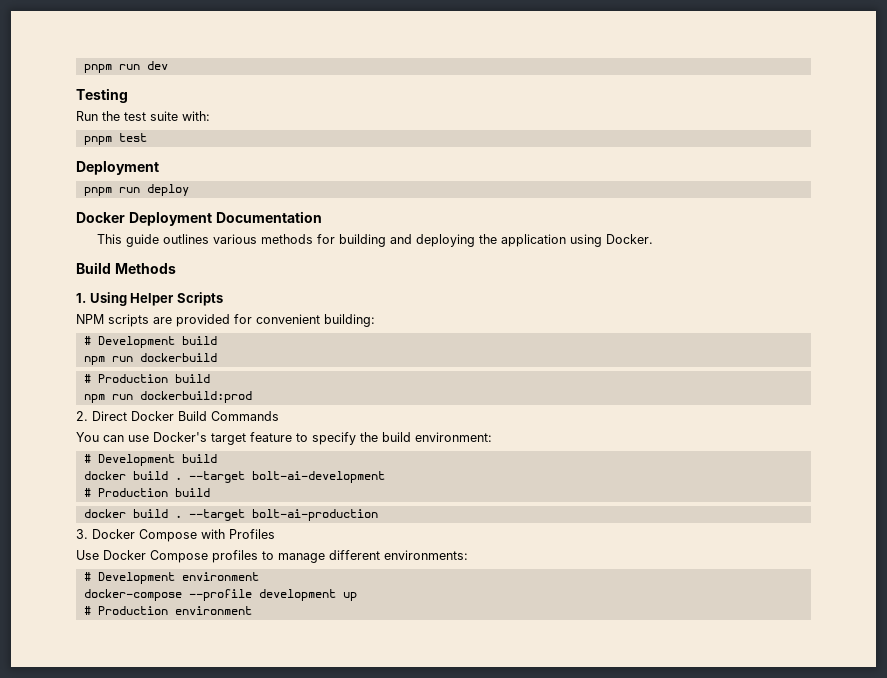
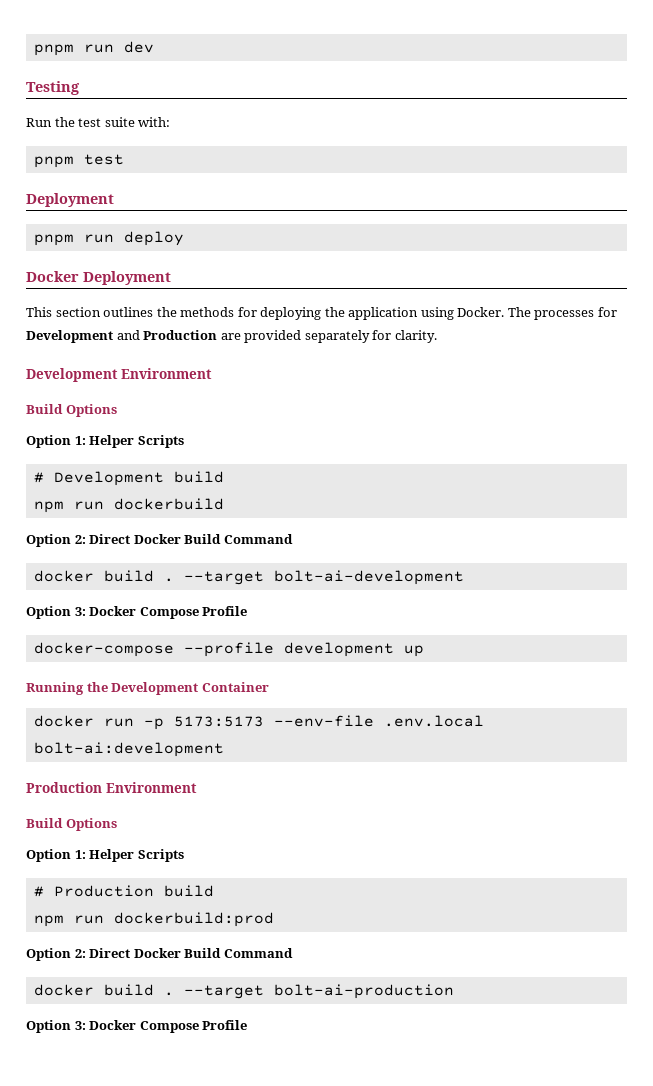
[215,211,322,223] Documentation -> (171, 278) none
[125,234,412,247] guide outlines various methods for building and -> [55,307,257,317] section outlines the methods for
[76,262,176,274] [76,292,223,306] [76,314,375,327] // Build Methods // 1. Using Helper Scripts // NPM scripts are provided for convenient building: -> [507,307,617,320] [26,330,437,343] [26,368,212,382] [26,404,117,417] [26,435,184,448] The processes for Development and Production are provided separately for clarity. // Development Environment // Build Options // Option 1: Helper Scripts
(217, 357) none -> [26,534,293,547] [33,570,464,585] [26,606,248,619] [33,642,424,657] [26,682,269,695] [33,715,484,730] [33,742,224,757] [26,782,197,793] [26,818,117,831] [26,849,184,862] // Option 2: Direct Docker Build Command // docker build . --target bolt-ai-development // Option 3: Docker Compose Profile // docker-compose --profile development up // Running the Development Container // docker run -p 5173:5173 --env-file .env.local bolt-ai:development // Production Environment // Build Options // Option 1: Helper Scripts
[76,411,279,421] [76,432,492,445] [83,454,217,466] [83,471,385,483] [83,488,210,497] 2. Direct Docker Build Commands // You can use Docker's target feature to specify the build environment: // # Development build // docker build . --target bolt-ai-development // # Production build -> [26,948,293,961] Option 2: Direct Docker Build Command
[76,529,275,542] [76,550,468,563] [83,572,259,584] [83,589,357,601] [83,606,252,615] 3. Docker Compose with Profiles // Use Docker Compose profiles to manage different environments: // # Development environment // docker-compose --profile development up // # Production environment -> [26,1020,248,1033] Option 3: Docker Compose Profile

